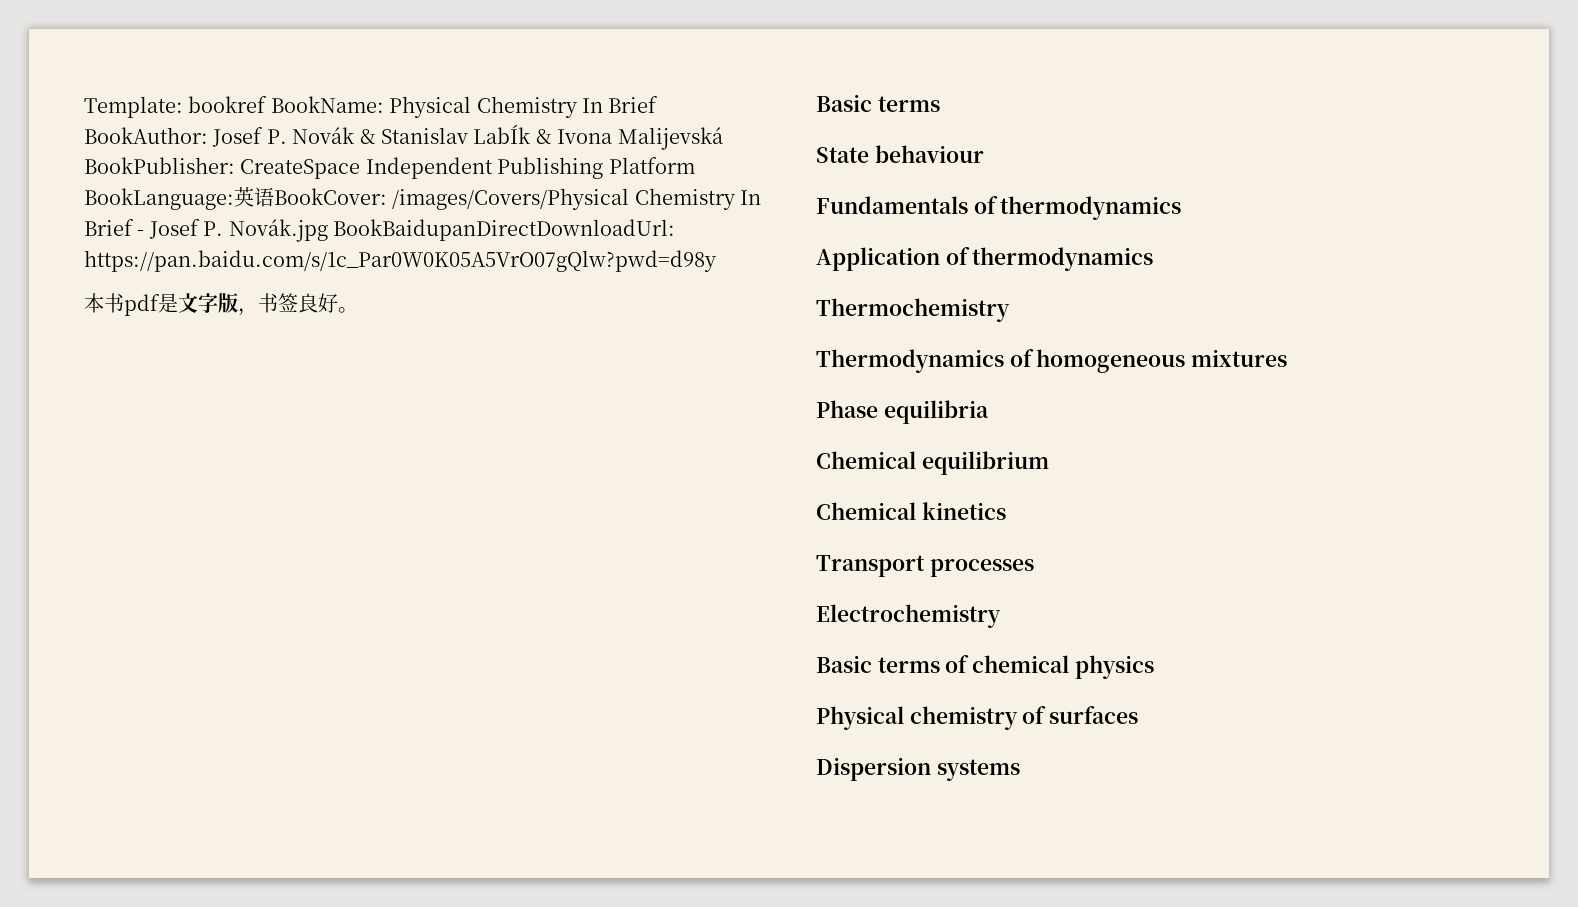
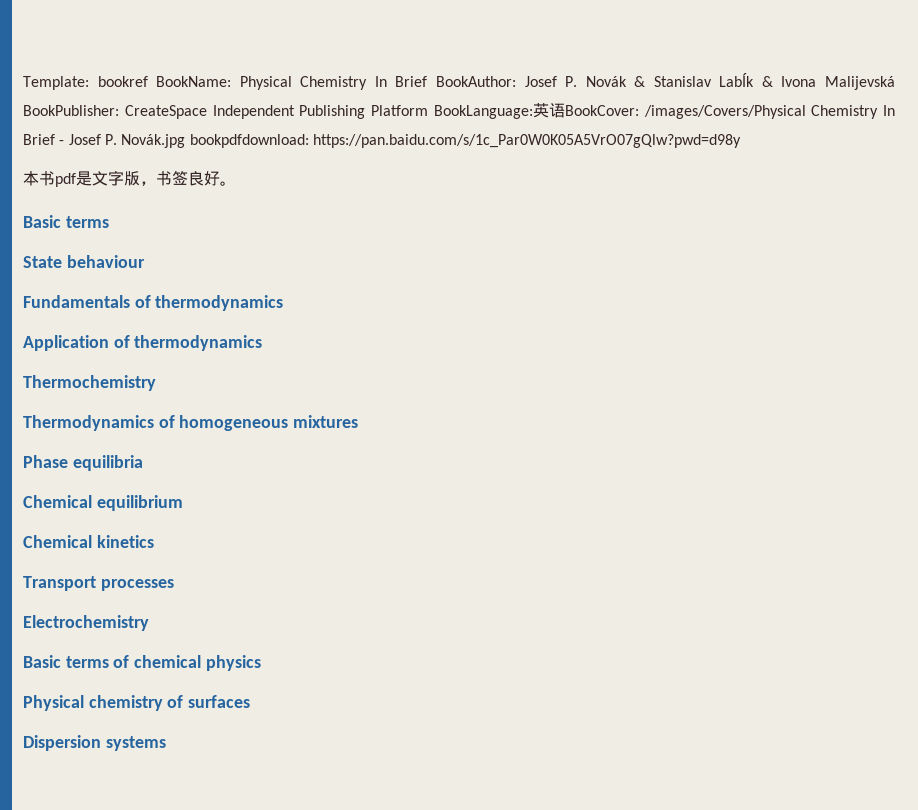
[333,219,675,241] BookBaidupanDirectDownloadUrl: -> [189,134,309,148] bookpdfdownload:

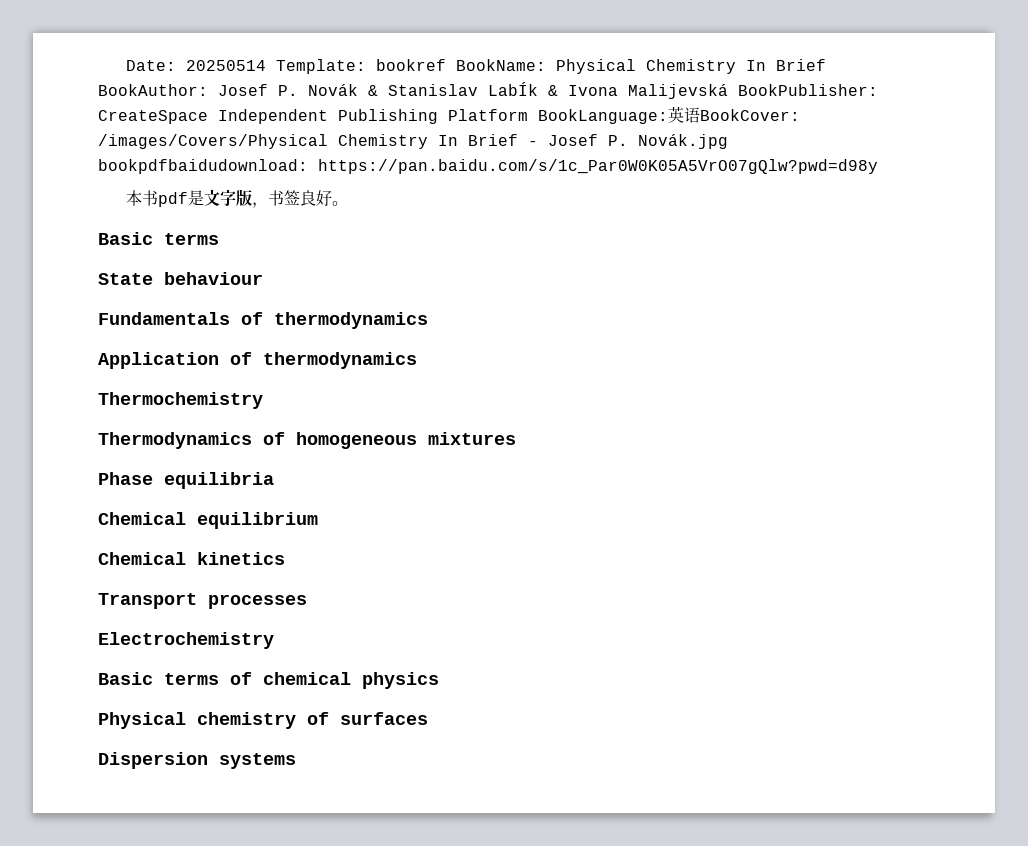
(23, 83) none -> [125,60,266,71] Date: 20250514
[189,134,309,148] bookpdfdownload: -> [98,159,308,174] bookpdfbaidudownload:

